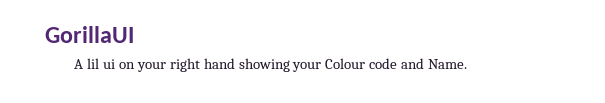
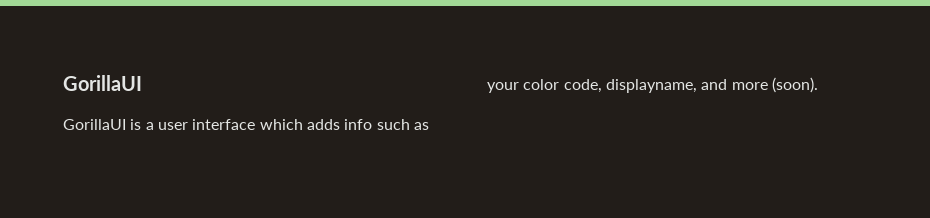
[74,58,468,72] A lil ui on your right hand showing your Colour code and Name. -> [63,119,429,130] [487,77,818,93] GorillaUI is a user interface which adds info such as your color code, displayname, and more (soon).

